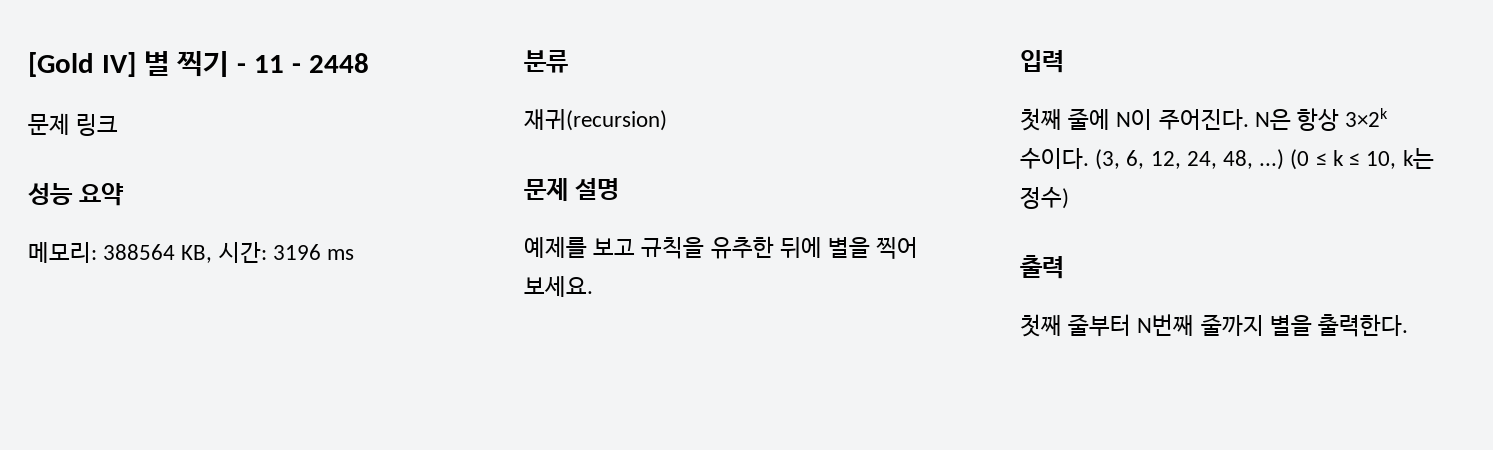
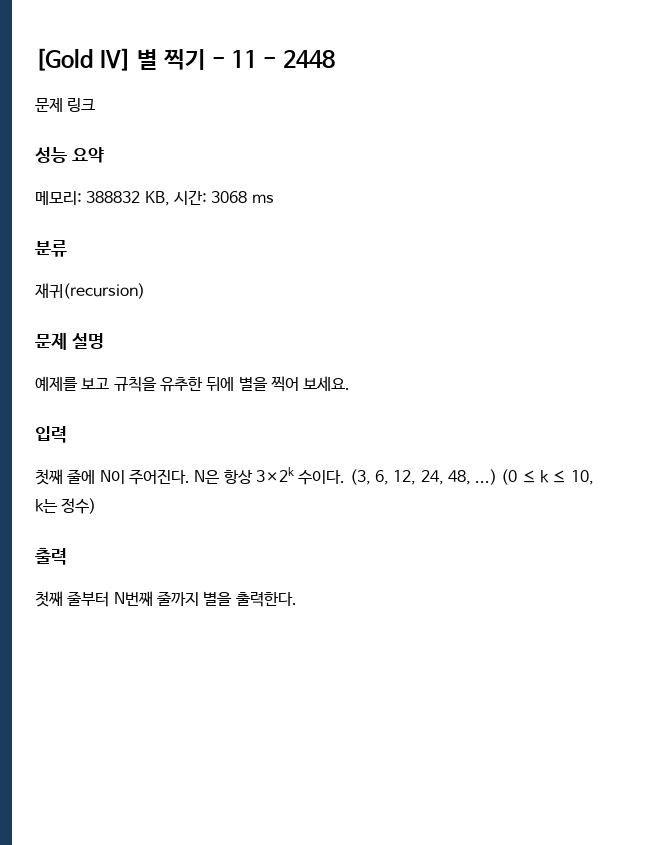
[103,244,176,260] 388564 -> [86,191,141,203] 388832
[272,244,321,260] 3196 -> [211,191,248,203] 3068

